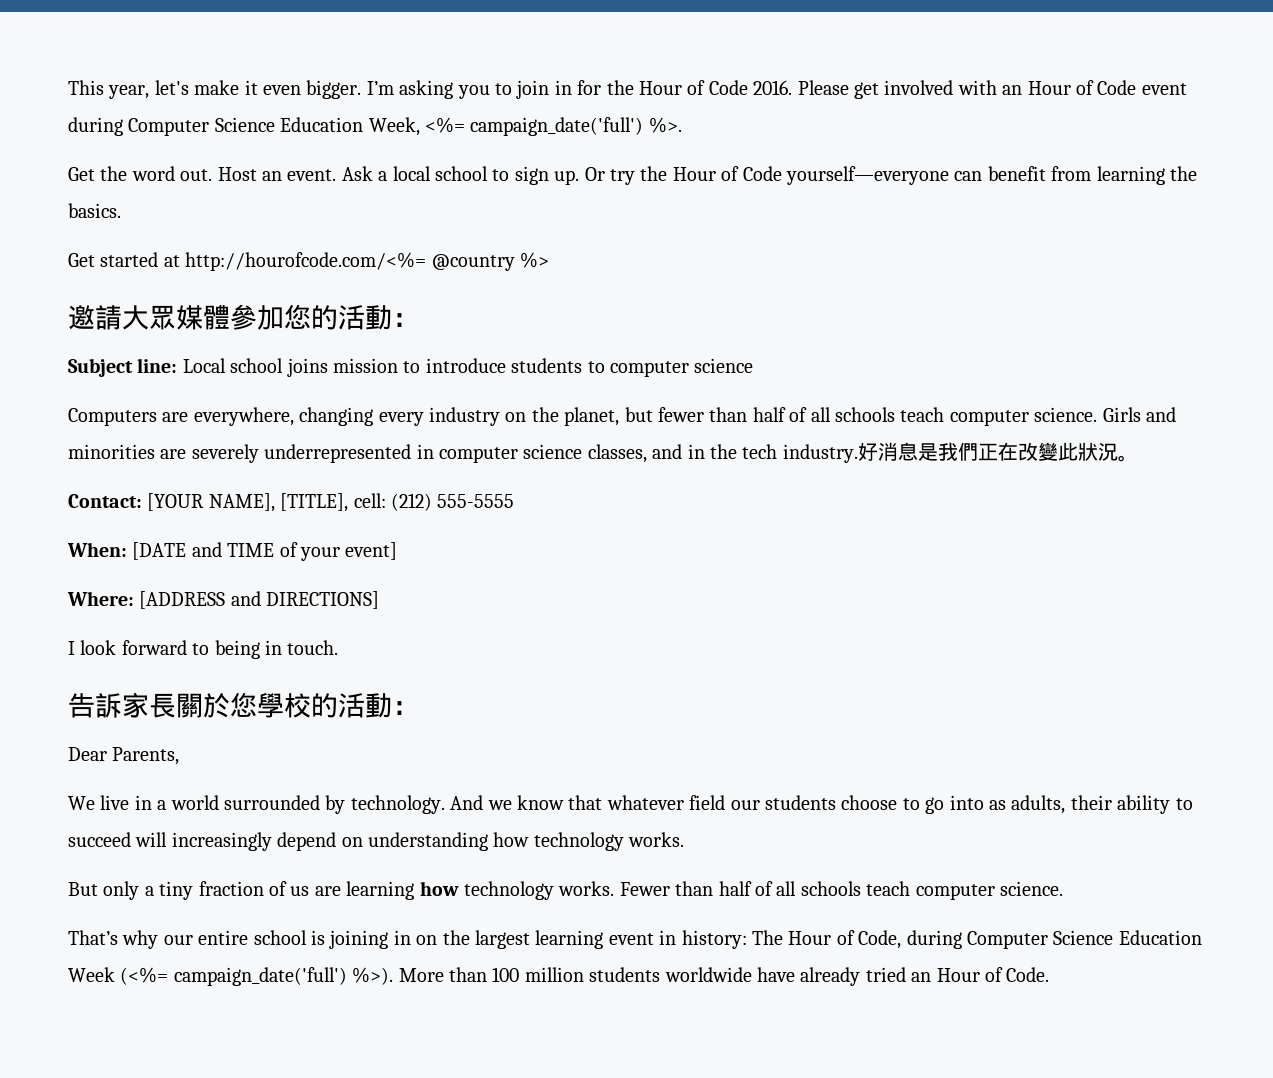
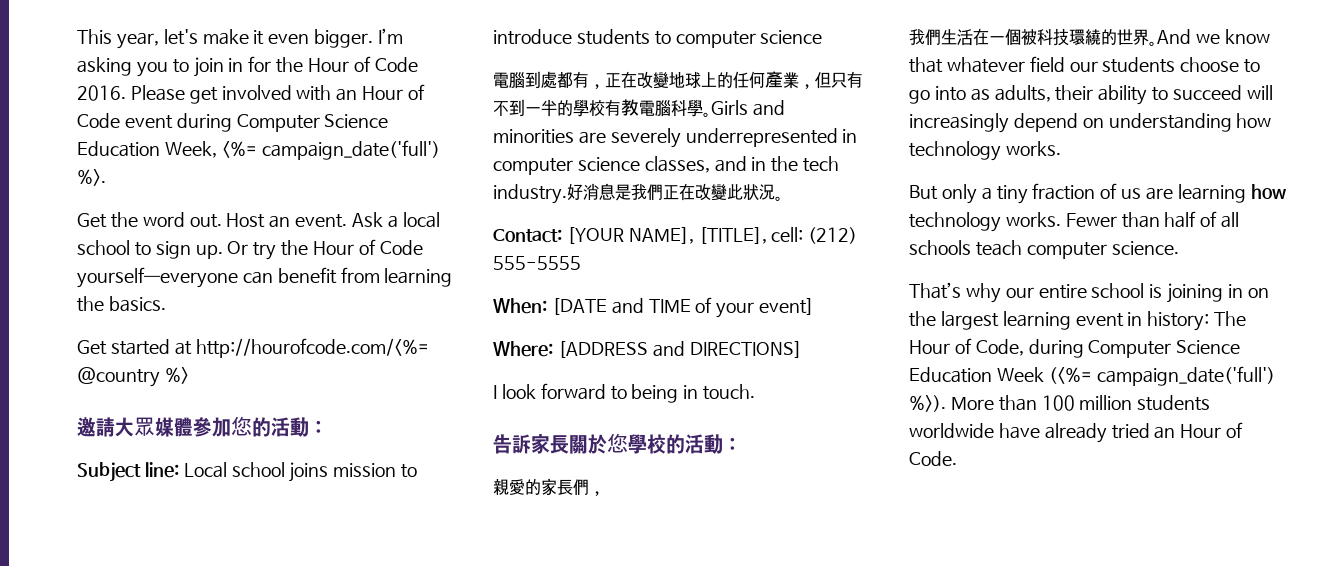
[68,407,1098,426] Computers are everywhere, changing every industry on the planet, but fewer than half of all schools teach computer science. -> [493,71,863,89] [493,99,711,117] 電腦到處都有，正在改變地球上的任何產業，但只有不到一半的學校有教電腦科學。
[68,747,180,765] [68,795,445,814] Dear Parents, // We live in a world surrounded by technology. -> [493,478,605,496] [909,28,1157,46] 親愛的家長們， // 我們生活在一個被科技環繞的世界。

